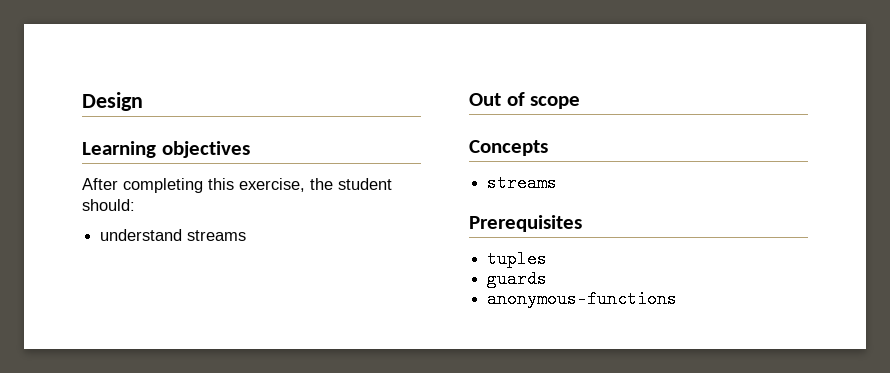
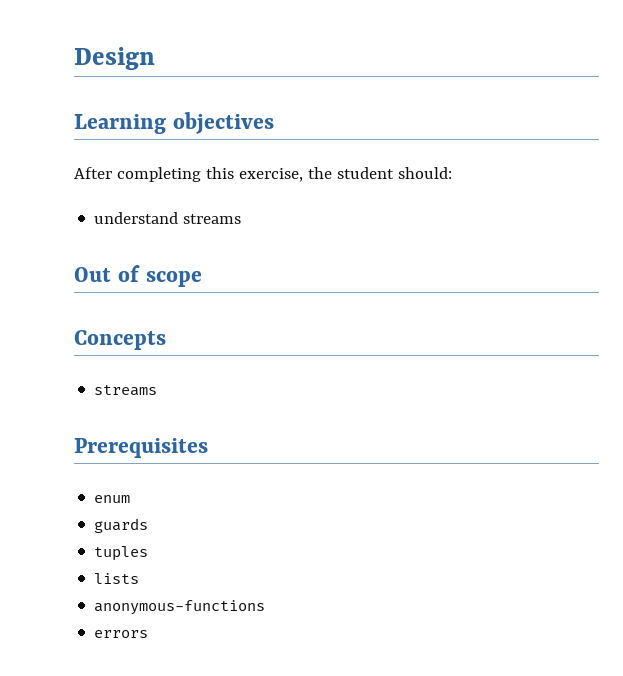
[487,250,548,268] tuples -> [94,495,131,503] enum
(548, 279) none -> [94,546,149,561] [94,573,140,584] // tuples // lists
(678, 299) none -> [94,630,149,638] // errors

